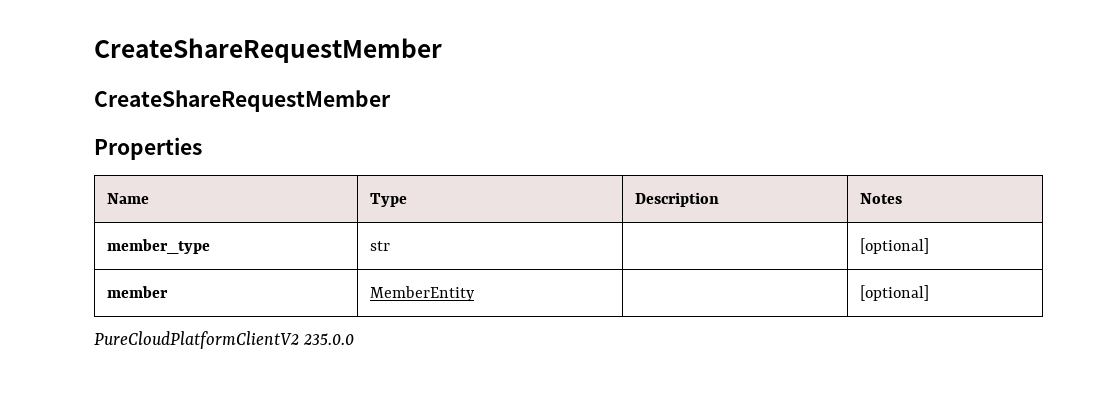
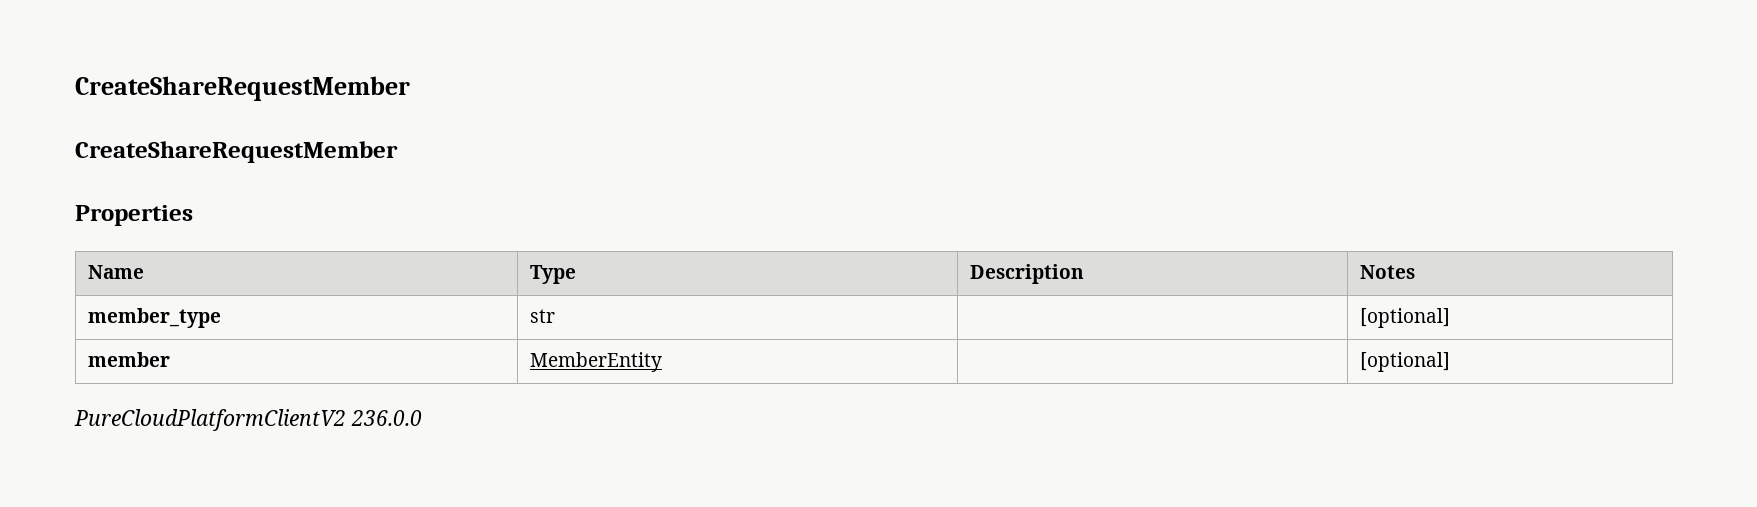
[303,333,355,345] 235.0.0 -> [350,410,422,426] 236.0.0

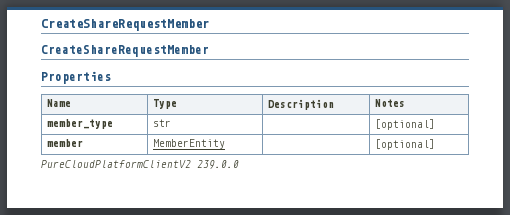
[350,410,422,426] 236.0.0 -> [197,160,239,169] 239.0.0

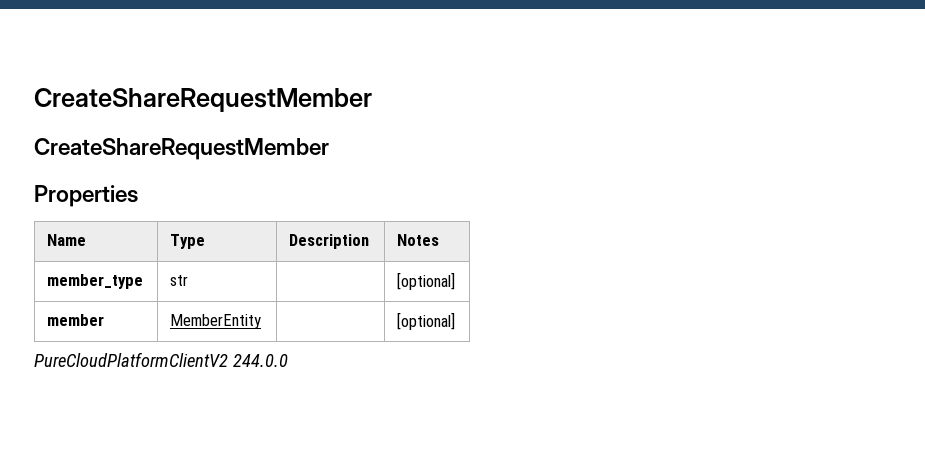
[197,160,239,169] 239.0.0 -> [232,354,288,367] 244.0.0

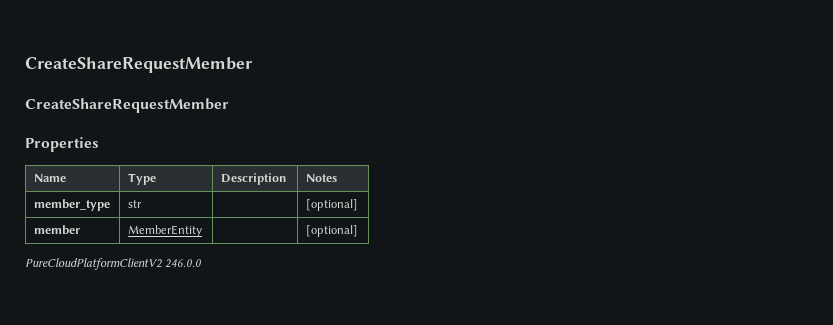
[232,354,288,367] 244.0.0 -> [165,259,202,268] 246.0.0

